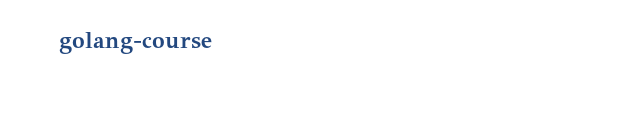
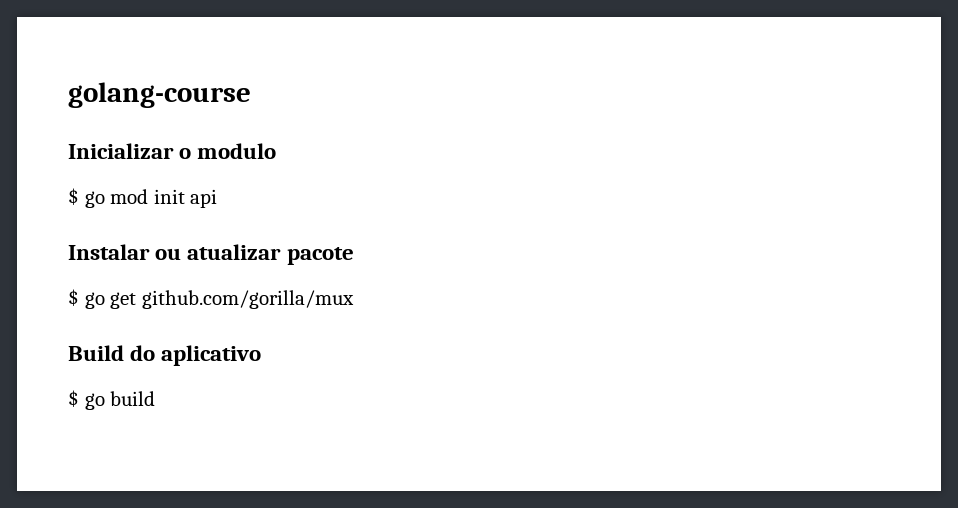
(212, 43) none -> [68,143,277,159] [68,188,218,208] [68,244,354,265] [68,289,354,309] [68,345,262,366] [68,390,156,410] // Inicializar o modulo // $ go mod init api // Instalar ou atualizar pacote // $ go get github.com/gorilla/mux // Build do aplicativo // $ go build

